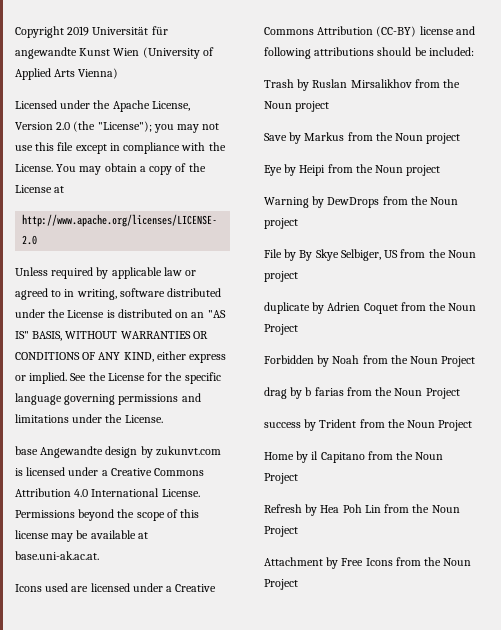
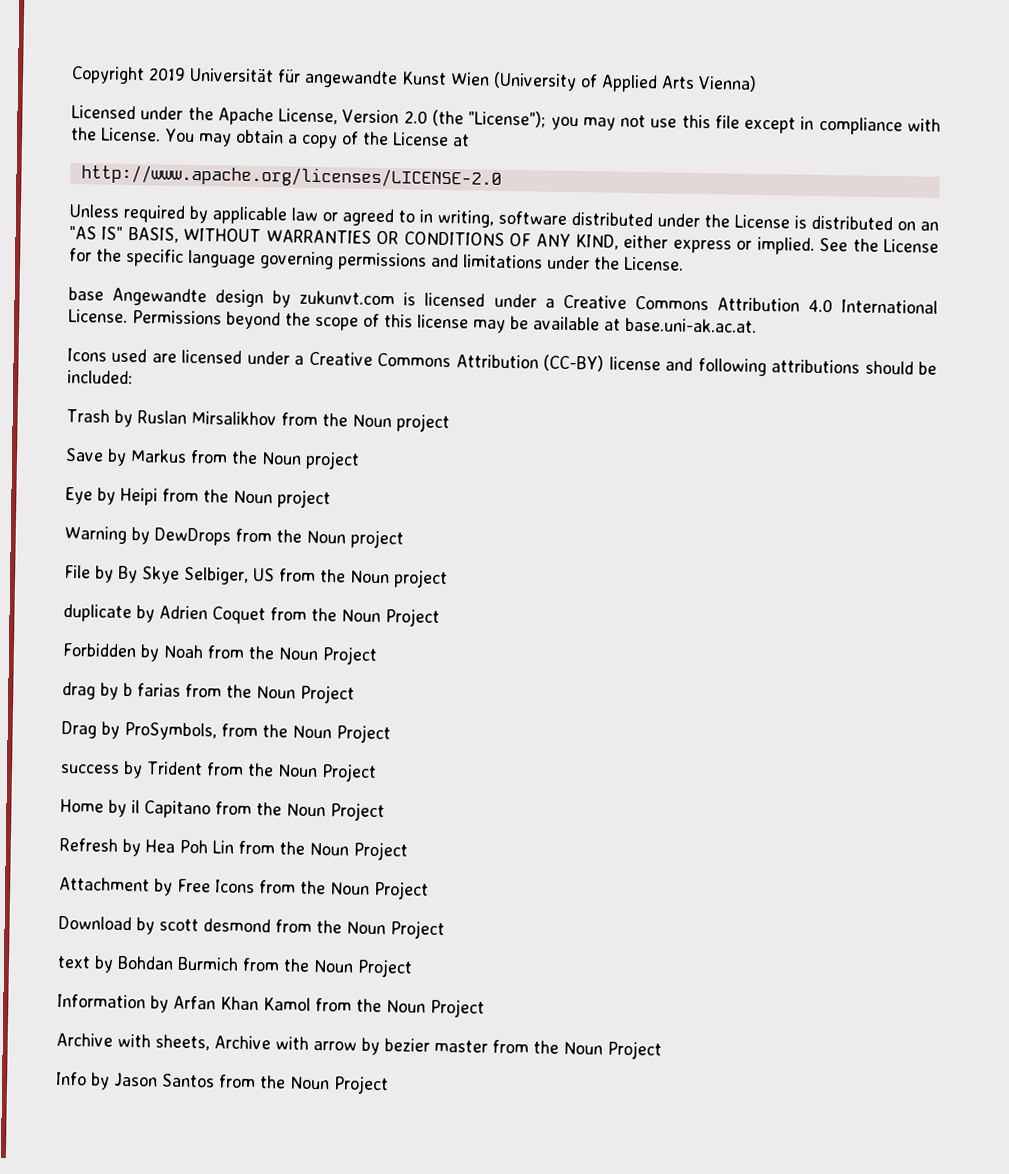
(460, 393) none -> [61,720,391,744] // Drag by ProSymbols, from the Noun Project
(298, 584) none -> [58,915,445,940] [57,955,413,978] [57,993,485,1018] [56,1032,662,1060] [56,1071,389,1095] // Download by scott desmond from the Noun Project // text by Bohdan Burmich from the Noun Project // Information by Arfan Khan Kamol from the Noun Project // Archive with sheets, Archive with arrow by bezier master from the Noun Project // Info by Jason Santos from the Noun Project

